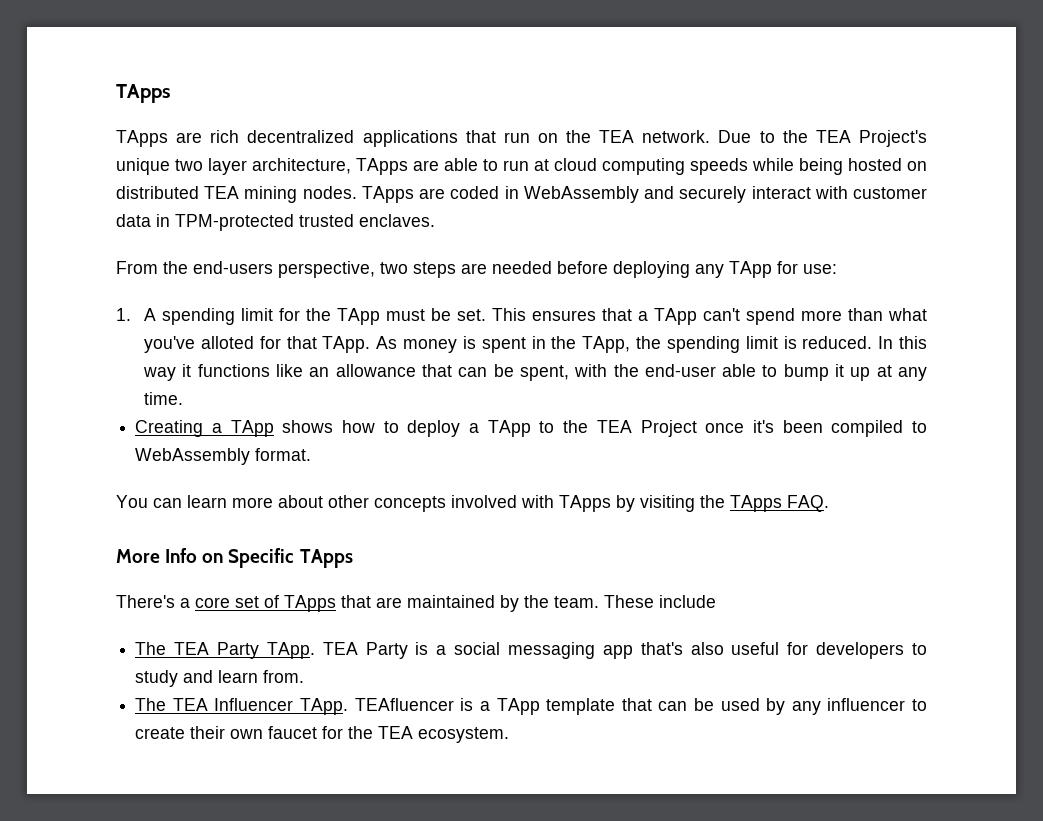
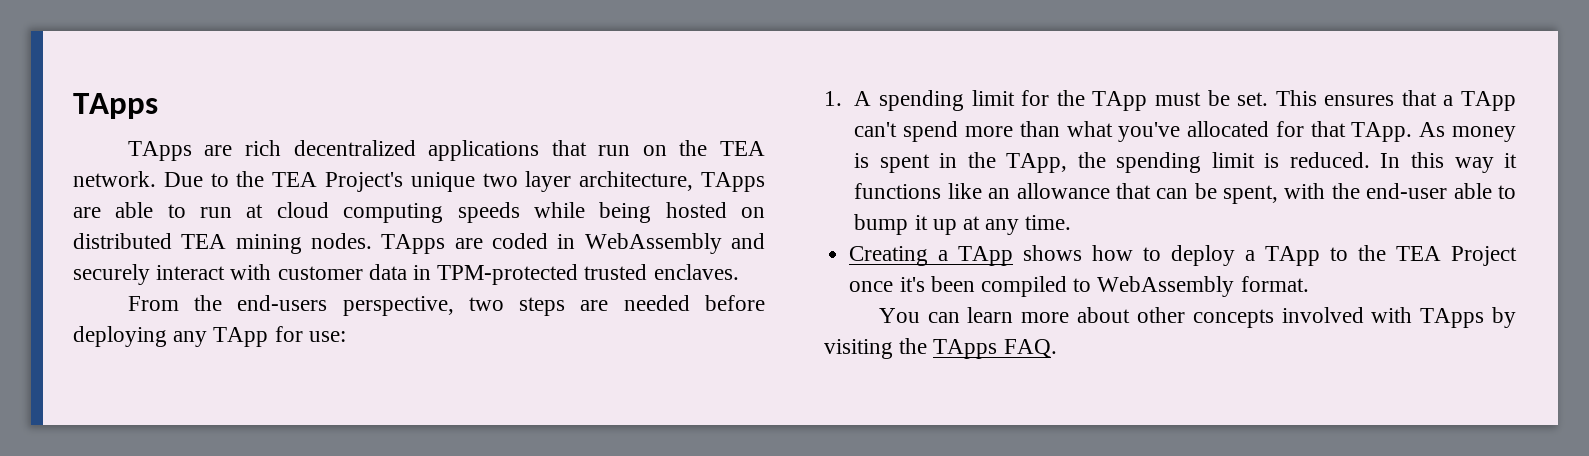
[200,336,254,349] alloted -> [1187,121,1270,137] allocated
[116,548,353,568] [116,595,716,612] [135,642,927,659] [135,670,305,687] [135,698,927,715] [135,726,510,743] // More Info on Specific TApps // There's a core set of TApps that are maintained by the team. These include // The TEA Party TApp. TEA Party is a social messaging app that's also useful for developers to study and learn from. // The TEA Influencer TApp. TEAfluencer is a TApp template that can be used by any influencer to create their own faucet for the TEA ecosystem. -> (1057, 348) none

